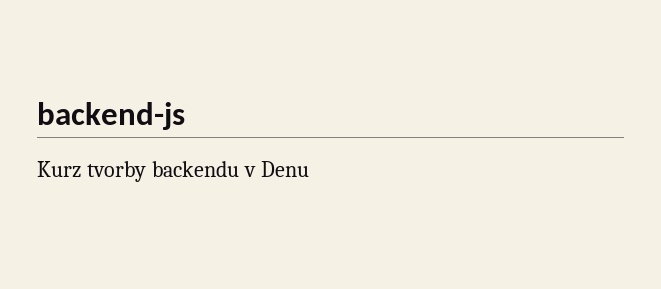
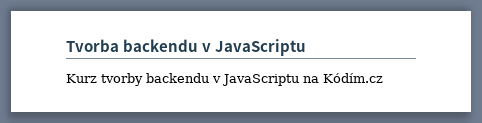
[37,102,185,130] backend-js -> [66,39,307,56] Tvorba backendu v JavaScriptu
[260,161,309,177] Denu -> [222,73,383,86] JavaScriptu na Kódím.cz

